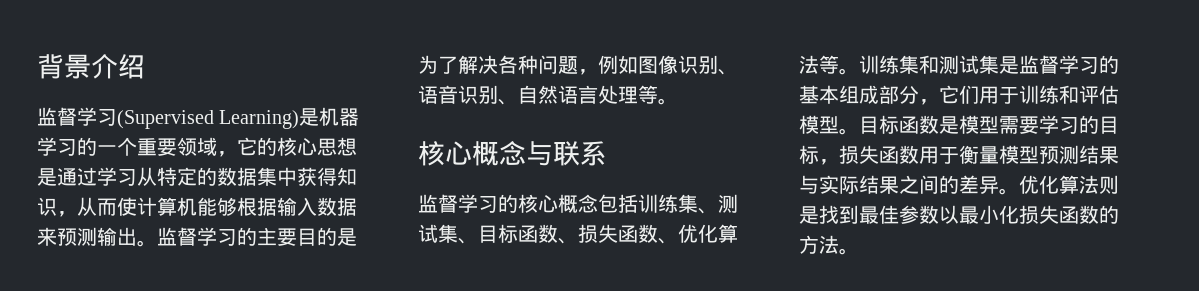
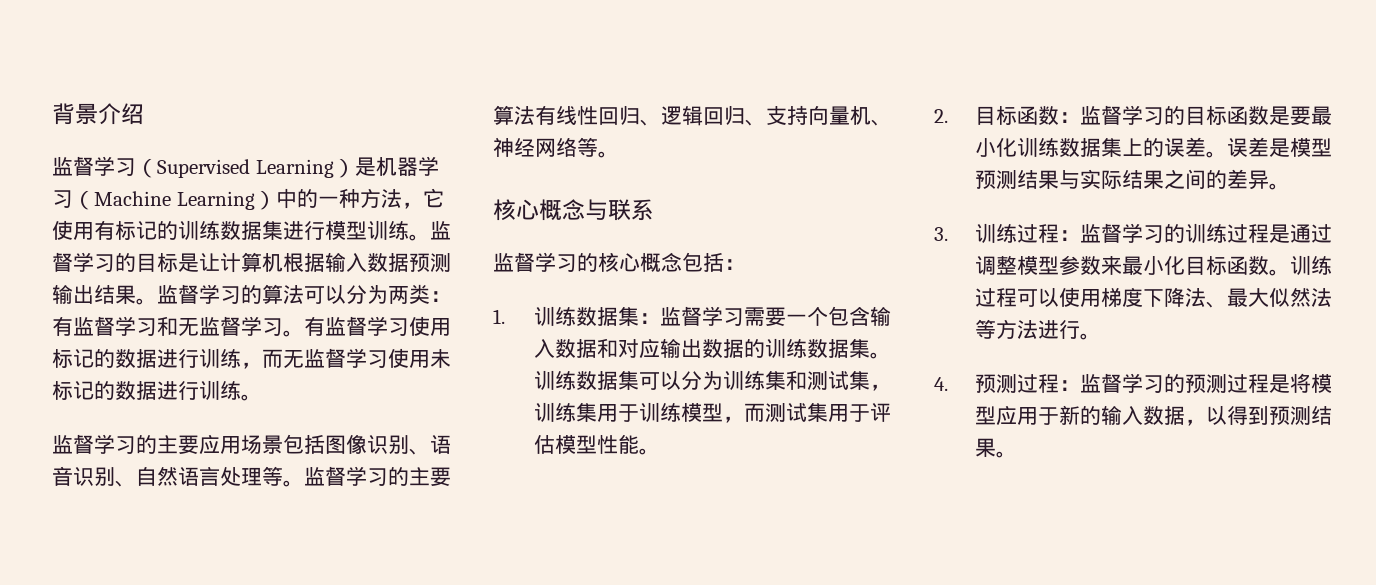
[117,107,360,129] [37,137,357,157] [37,167,357,186] [37,197,237,217] (Supervised Learning)是机器学习的一个重要领域，它的核心思想是通过学习从特定的数据集中获得知识，从而使计算机能够 -> [136,156,439,178] [52,188,444,210] [52,220,451,241] [52,252,283,273] （Supervised Learning）是机器学习（Machine Learning）中的一种方法，它使用有标记的训练数据集进行模型训练。监督学习的目标是让计算机
[37,227,57,246] 来 -> (409, 262) none
[137,227,357,247] [418,55,638,75] 。监督学习的主要目的是为了解决各种问题，例如 -> [94,284,451,305] [52,316,451,337] [52,348,451,369] [52,380,262,401] [52,434,325,454] 结果。监督学习的算法可以分为两类：有监督学习和无监督学习。有监督学习使用标记的数据进行训练，而无监督学习使用未标记的数据进行训练。 // 监督学习的主要应用场景包括
(678, 101) none -> [304,466,451,486] [493,105,892,126] [493,137,619,158] 监督学习的主要算法有线性回归、逻辑回归、支持向量机、神经网络等。
[638,194,738,214] [418,224,738,244] [799,55,1119,75] [799,85,1119,105] [799,115,1119,135] [799,145,999,165] 训练集、测试集、目标函数、损失函数、优化算法等。训练集和测试集是监督学习的基本组成部分，它们用于训练和评估模型。目标函数是模型需要学习的目标，损失函数用于衡量 -> [724,259,745,270] [493,306,891,326] [533,338,891,359] [533,370,891,391] [533,402,891,423] [533,434,660,455] [934,105,1332,125] [974,137,1290,158] ： // 1.训练数据集：监督学习需要一个包含输入数据和对应输出数据的训练数据集。训练数据集可以分为训练集和测试集，训练集用于训练模型，而测试集用于评估模型性能。 // 2.目标函数：监督学习的目标函数是要最小化训练数据集上的误差。误差是
[1019,175,1119,194] [799,205,1119,224] [799,235,839,254] 优化算法则是找到最佳参数以最小化损失函数的方法 -> [934,223,1332,243] [974,255,1332,276] [974,287,1332,308] [974,319,1101,340] [934,373,1332,393] [974,405,1332,426] [974,438,996,457] // 3.训练过程：监督学习的训练过程是通过调整模型参数来最小化目标函数。训练过程可以使用梯度下降法、最大似然法等方法进行。 // 4.预测过程：监督学习的预测过程是将模型应用于新的输入数据，以得到预测结果

